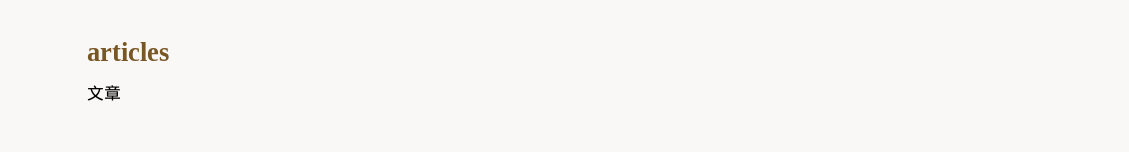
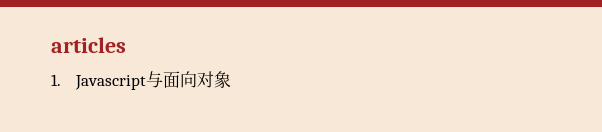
[87,85,121,101] 文章 -> [51,71,232,90] 1. Javascript与面向对象

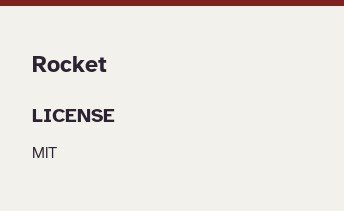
[51,37,126,53] [51,71,232,90] articles // 1. Javascript与面向对象 -> [32,56,107,72] [32,109,115,122] [32,147,57,158] Rocket // LICENSE // MIT

